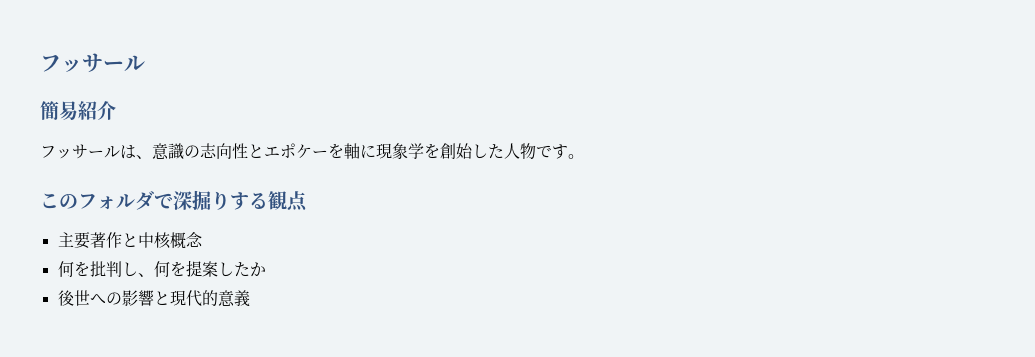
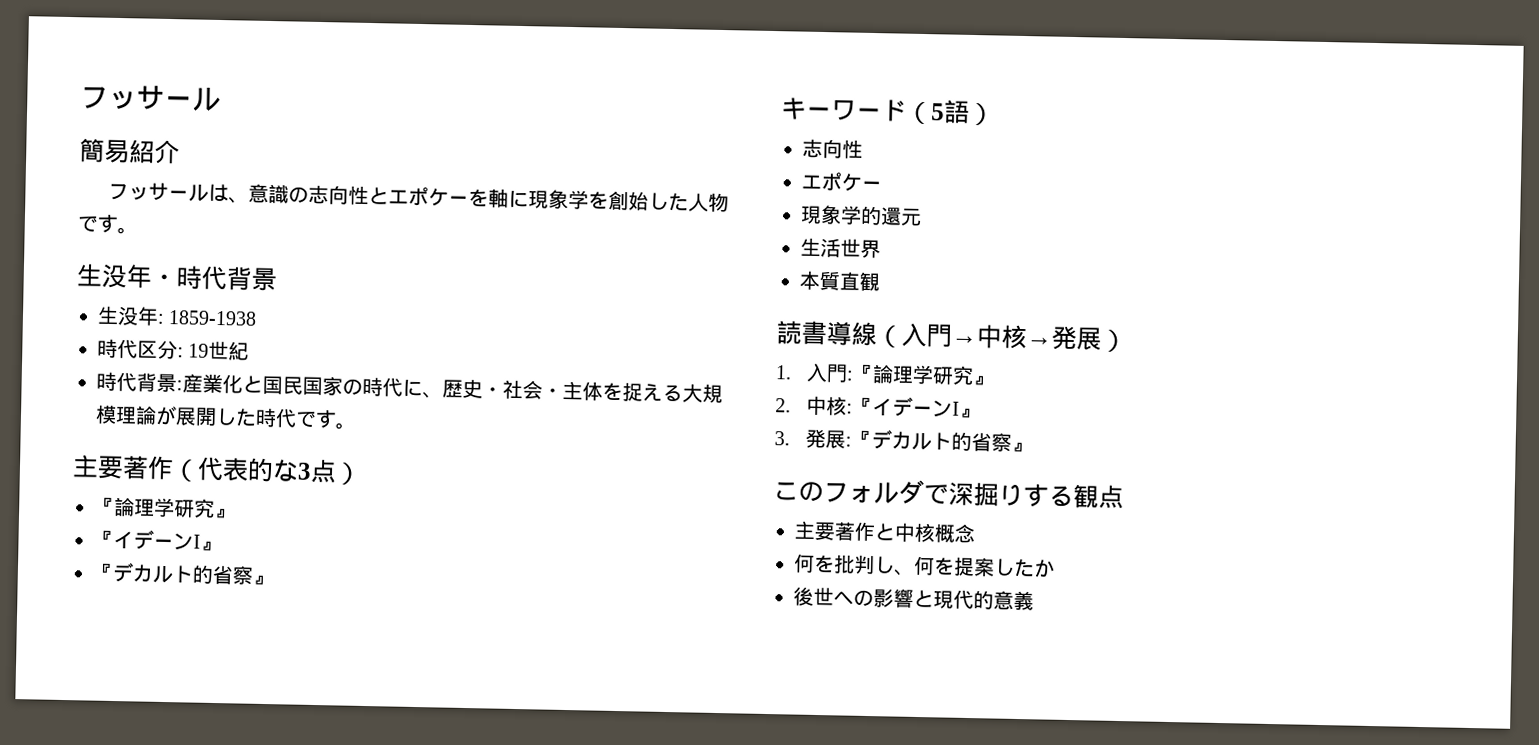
(584, 156) none -> [76,263,277,292] [97,305,258,326] [97,338,250,361] [96,371,723,404] [95,404,356,430] [72,454,362,485] [94,496,235,519] [93,529,221,552] [92,561,273,586] [781,97,995,126] [802,138,863,159] [801,172,882,192] [800,204,922,226] [800,237,881,259] [799,270,881,292] [776,320,1127,353] [775,362,994,386] [775,395,981,419] [774,428,1033,453] // 生没年・時代背景 // 生没年: 1859-1938 // 時代区分: 19世紀 // 時代背景:産業化と国民国家の時代に、歴史・社会・主体を捉える大規模理論が展開した時代です。 // 主要著作（代表的な3点） // 『論理学研究』 // 『イデーンI』 // 『デカルト的省察』 // キーワード（5語） // 志向性 // エポケー // 現象学的還元 // 生活世界 // 本質直観 // 読書導線（入門→中核→発展） // 1.入門:『論理学研究』 // 2.中核:『イデーンI』 // 3.発展:『デカルト的省察』

